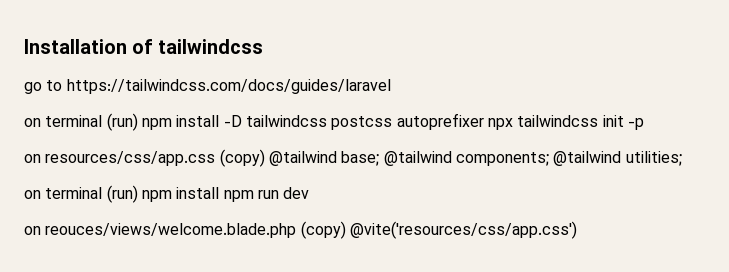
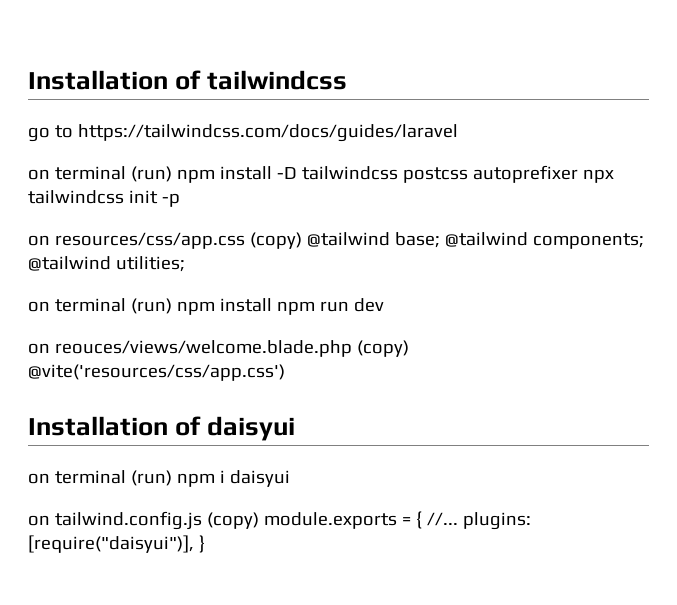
(577, 230) none -> [28,416,296,441] [28,470,290,487] [28,511,531,530] [28,535,205,553] // Installation of daisyui // on terminal (run) npm i daisyui // on tailwind.config.js (copy) module.exports = { //... plugins: [require("daisyui")], }

